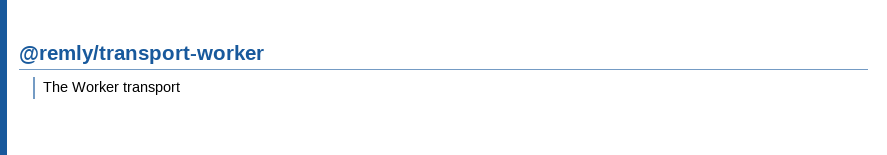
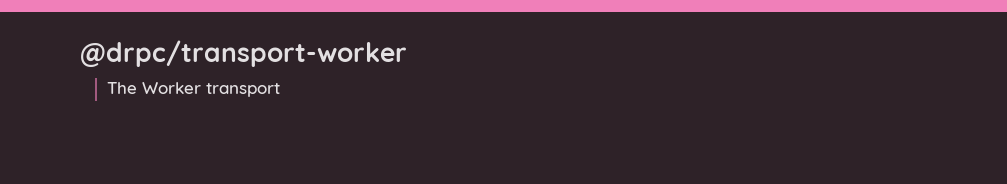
[19,45,264,64] @remly/transport-worker -> [80,40,407,67] @drpc/transport-worker

